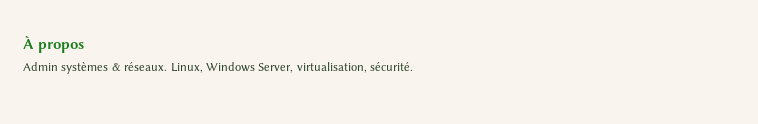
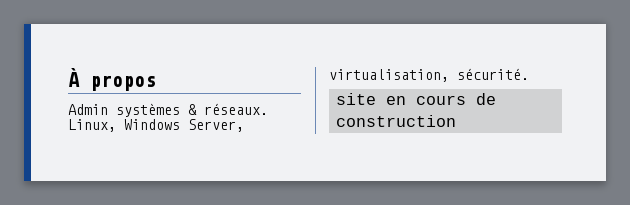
(413, 66) none -> [336,93,497,105] [336,115,457,127] // site en cours de construction

